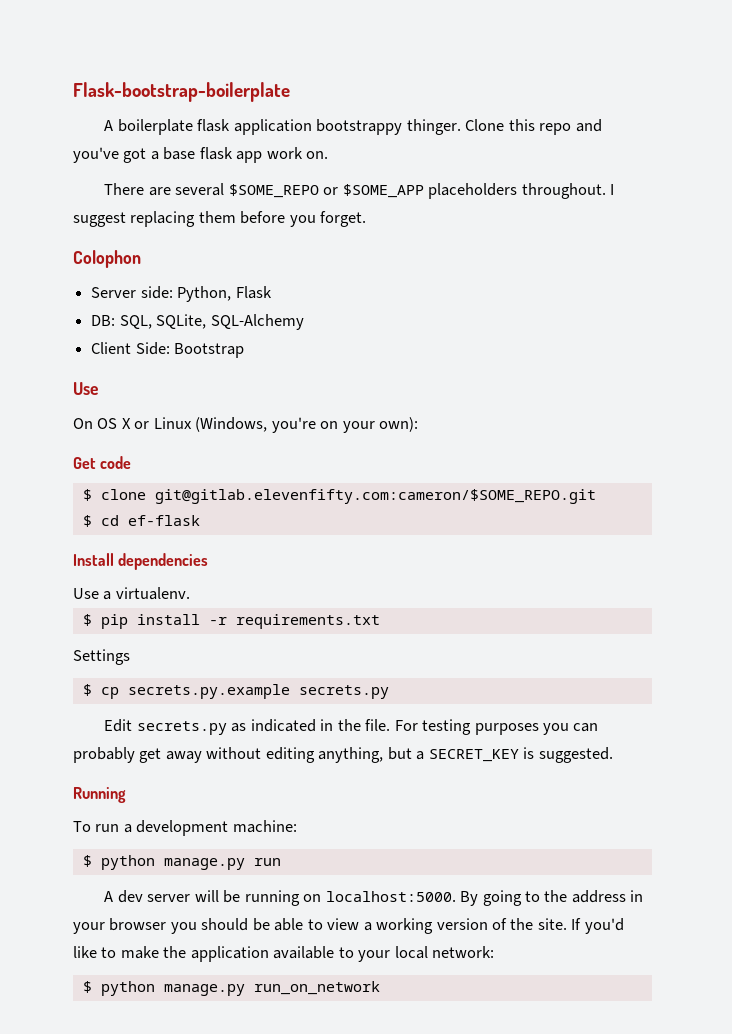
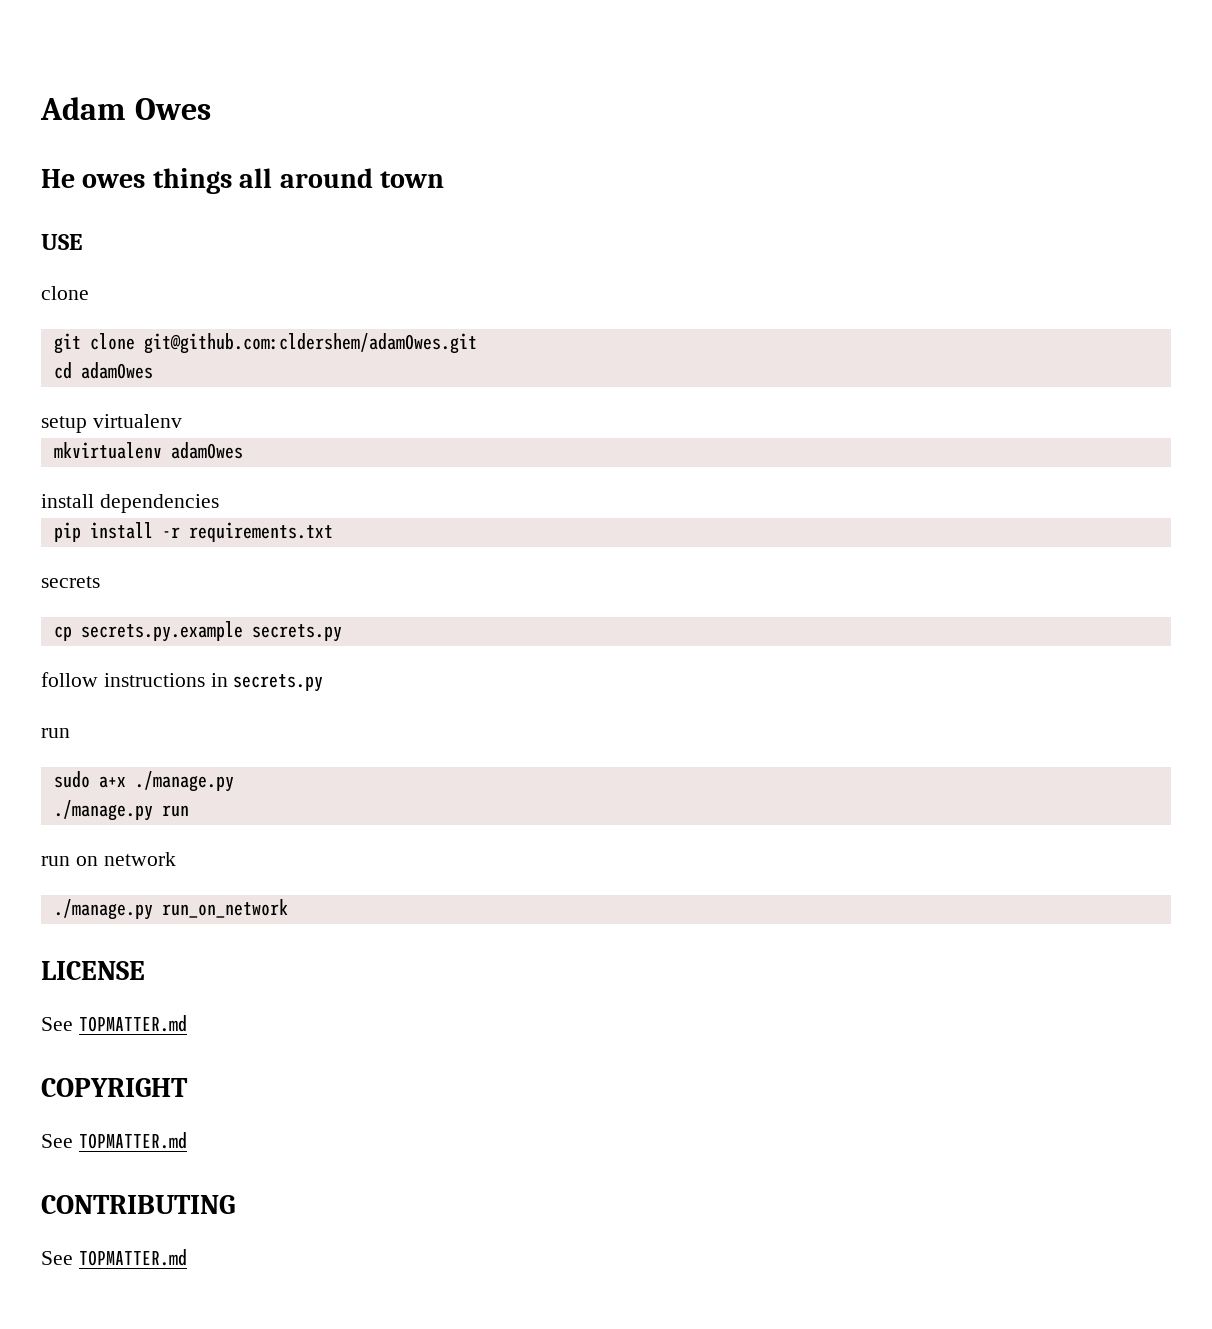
[73,82,290,102] [104,119,602,135] [73,147,329,163] [104,183,615,199] [73,211,367,227] [73,250,141,268] [91,286,272,302] [91,314,304,330] [91,342,245,358] [73,382,98,395] [73,417,419,433] [73,456,132,469] [82,489,596,504] [82,515,200,527] [73,553,209,570] [73,587,190,600] [82,614,92,626] Flask-bootstrap-boilerplate // A boilerplate flask application bootstrappy thinger. Clone this repo and you've got a base flask app work on. // There are several $SOME_REPO or $SOME_APP placeholders throughout. I suggest replacing them before you forget. // Colophon // Server side: Python, Flask // DB: SQL, SQLite, SQL-Alchemy // Client Side: Bootstrap // Use // On OS X or Linux (Windows, you're on your own): // Get code // $ clone git@gitlab.elevenfifty.com:cameron/$SOME_REPO.git // $ cd ef-flask // Install dependencies // Use a virtualenv. // $ -> [40,97,211,120] [41,168,445,194] [41,234,82,250] [41,286,89,300] [53,333,477,354] [53,362,153,379] [41,414,182,433] [53,442,243,459] [41,494,219,513] Adam Owes // He owes things all around town // USE // clone // git clone git@github.com:cldershem/adamOwes.git // cd adamOwes // setup virtualenv // mkvirtualenv adamOwes // install dependencies //
[73,649,130,665] [82,684,92,696] Settings // $ -> [41,576,100,588] secrets //
[104,719,599,735] [73,747,613,763] [73,787,126,803] [73,820,297,836] [82,855,281,870] [104,890,644,906] [73,918,624,934] [73,946,495,962] [82,981,380,996] Edit secrets.py as indicated in the file. For testing purposes you can probably get away without editing anything, but a SECRET_KEY is suggested. // Running // To run a development machine: // $ python manage.py run // A dev server will be running on localhost:5000. By going to the address in your browser you should be able to view a working version of the site. If you'd like to make the application available to your local network: // $ python manage.py run_on_network -> [41,672,324,692] [41,728,70,738] [53,771,234,792] [53,800,189,821] [41,852,176,866] [53,899,288,920] [41,961,145,980] [41,1015,187,1032] [41,1078,188,1097] [41,1132,187,1149] [41,1195,235,1214] [41,1249,187,1266] follow instructions in secrets.py // run // sudo a+x ./manage.py // ./manage.py run // run on network // ./manage.py run_on_network // LICENSE // See TOPMATTER.md // COPYRIGHT // See TOPMATTER.md // CONTRIBUTING // See TOPMATTER.md

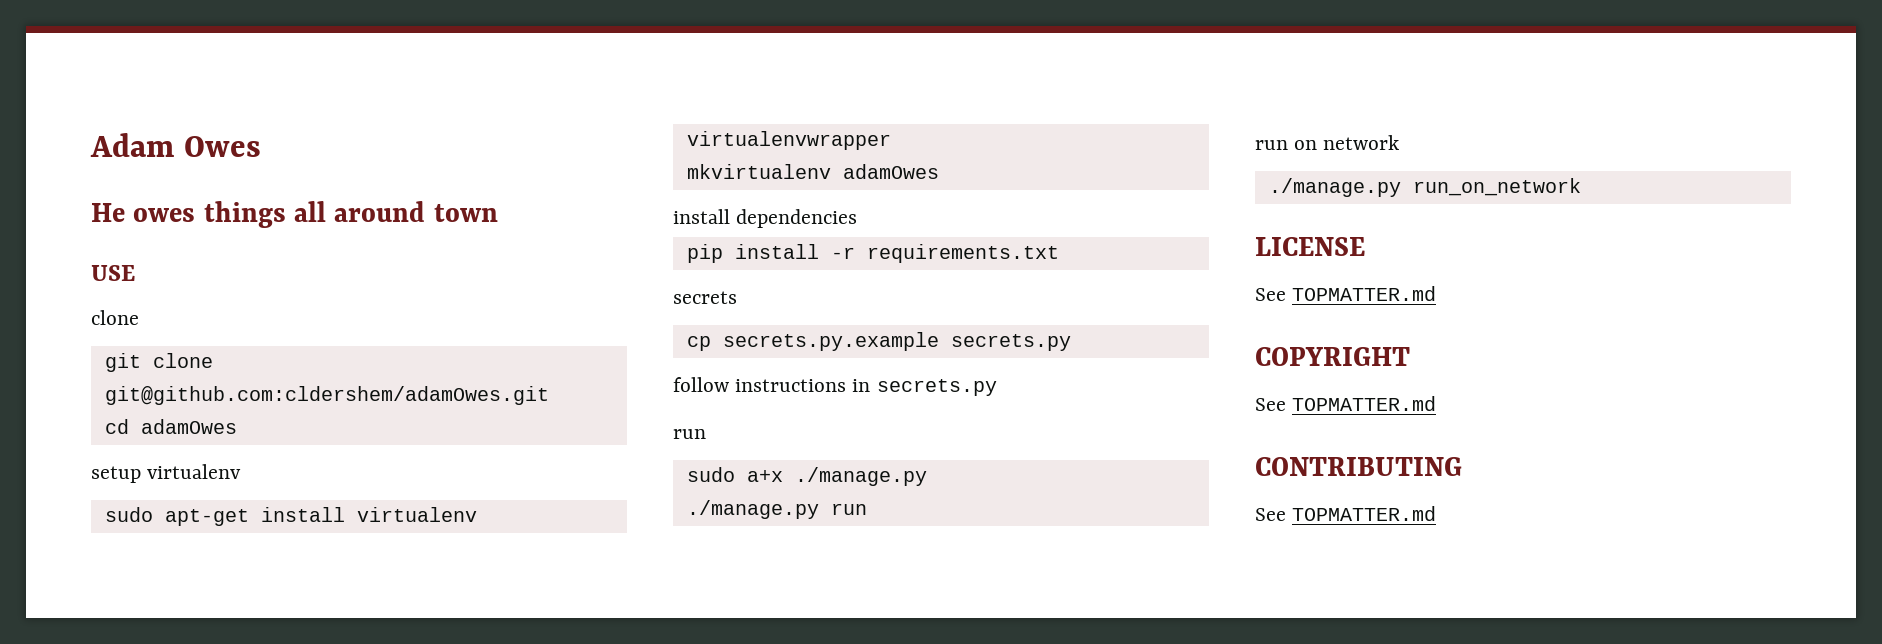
(182, 421) none -> [104,507,477,526] [686,131,891,150] // sudo apt-get install virtualenv virtualenvwrapper

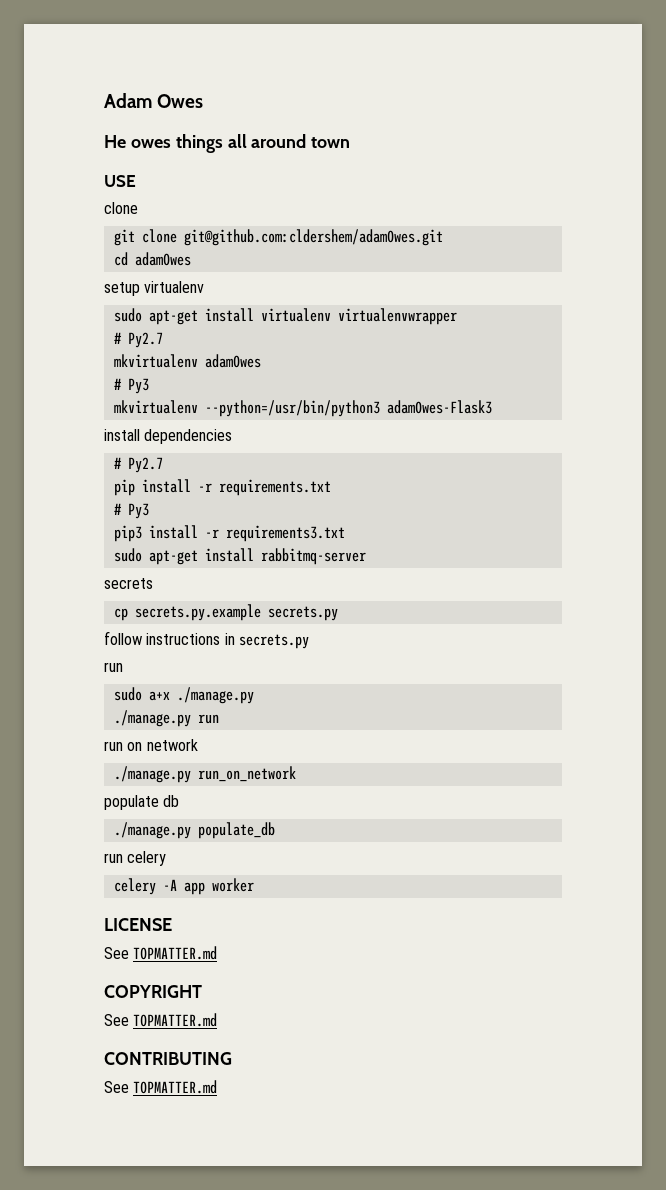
(891, 140) none -> [113,332,163,348] // # Py2.7
(939, 171) none -> [113,378,149,394] [113,400,492,417] // # Py3 // mkvirtualenv --python=/usr/bin/python3 adamOwes-Flask3
(858, 218) none -> [113,457,163,473] // # Py2.7
(1059, 253) none -> [113,503,149,519] [113,525,345,542] [113,548,366,565] // # Py3 // pip3 install -r requirements3.txt // sudo apt-get install rabbitmq-server
(1581, 187) none -> [104,795,180,810] [113,822,275,839] [104,851,167,866] [113,878,254,895] // populate db // ./manage.py populate_db // run celery // celery -A app worker

